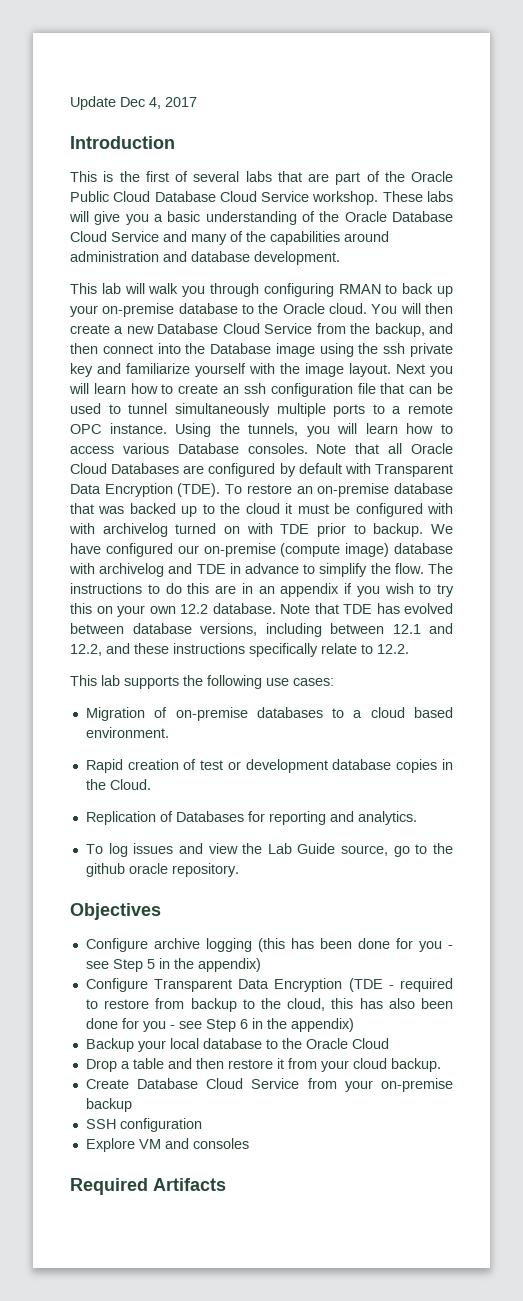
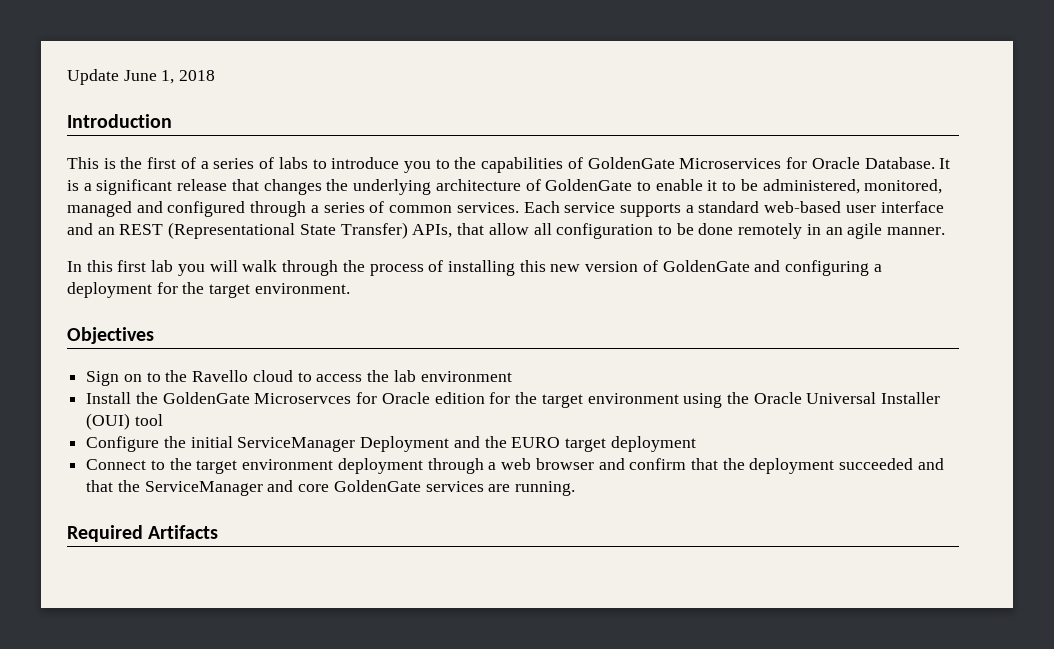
[120,97,197,109] Dec 4, 2017 -> [123,70,216,84] June 1, 2018
[193,171,453,185] [70,191,453,205] [69,211,453,225] [70,231,389,245] [70,251,340,265] [70,283,454,297] [70,303,453,317] [70,323,454,337] [70,343,453,357] [70,363,453,377] [69,383,453,397] [70,403,453,417] [70,423,453,437] [70,443,453,454] [70,463,453,477] [70,483,454,497] [70,503,453,517] [69,523,453,537] [70,543,453,557] [69,563,453,577] [70,583,454,597] [70,603,453,617] [70,623,453,637] [70,643,409,657] [70,675,334,689] [85,707,453,721] [85,727,169,738] [85,759,454,773] [85,779,151,790] [85,811,417,825] [85,843,453,857] [85,863,239,877] [70,903,161,920] [85,938,453,952] [85,958,261,972] [85,978,454,992] [85,998,453,1012] [85,1018,354,1032] [85,1038,389,1052] [85,1058,441,1072] [85,1078,454,1092] [85,1098,132,1112] [85,1118,202,1132] [85,1138,249,1152] several labs that are part of the Oracle Public Cloud Database Cloud Service workshop. These labs will give you a basic understanding of the Oracle Database Cloud Service and many of the capabilities around administration and database development. // This lab will walk you through configuring RMAN to back up your on-premise database to the Oracle cloud. You will then create a new Database Cloud Service from the backup, and then connect into the Database image using the ssh private key and familiarize yourself with the image layout. Next you will learn how to create an ssh configuration file that can be used to tunnel simultaneously multiple ports to a remote OPC instance. Using the tunnels, you will learn how to access various Database consoles. Note that all Oracle Cloud Databases are configured by default with Transparent Data Encryption (TDE). To restore an on-premise database that was backed up to the cloud it must be configured with with archivelog turned on with TDE prior to backup. We have configured our on-premise (compute image) database with archivelog and TDE in advance to simplify the flow. The instructions to do this are in an appendix if you wish to try this on your own 12.2 database. Note that TDE has evolved between database versions, including between 12.1 and 12.2, and these instructions specifically relate to 12.2. // This lab supports the following use cases: // Migration of on-premise databases to a cloud based environment. // Rapid creation of test or development database copies in the Cloud. // Replication of Databases for reporting and analytics. // To log issues and view the Lab Guide source, go to the github oracle repository. // Objectives // Configure archive logging (this has been done for you - see Step 5 in the appendix) // Configure Transparent Data Encryption (TDE - required to restore from backup to the cloud, this has also been done for you - see Step 6 in the appendix) // Backup your local database to the Oracle Cloud // Drop a table and then restore it from your cloud backup. // Create Database Cloud Service from your on-premise backup // SSH configuration // Explore VM and consoles -> [200,157,951,173] [67,179,943,195] [67,201,944,217] [67,222,946,239] [67,260,882,276] [67,282,350,298] [67,327,154,344] [86,370,512,386] [86,392,941,408] [86,413,163,430] [86,436,696,452] [86,458,944,474] [86,480,576,496] a series of labs to introduce you to the capabilities of GoldenGate Microservices for Oracle Database. It is a significant release that changes the underlying architecture of GoldenGate to enable it to be administered, monitored, managed and configured through a series of common services. Each service supports a standard web-based user interface and an REST (Representational State Transfer) APIs, that allow all configuration to be done remotely in an agile manner. // In this first lab you will walk through the process of installing this new version of GoldenGate and configuring a deployment for the target environment. // Objectives // Sign on to the Ravello cloud to access the lab environment // Install the GoldenGate Microservces for Oracle edition for the target environment using the Oracle Universal Installer (OUI) tool // Configure the initial ServiceManager Deployment and the EURO target deployment // Connect to the target environment deployment through a web browser and confirm that the deployment succeeded and that the ServiceManager and core GoldenGate services are running.

